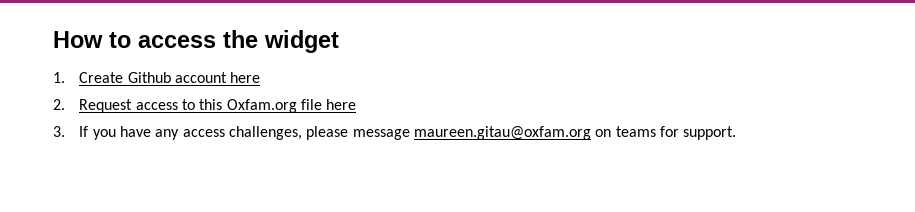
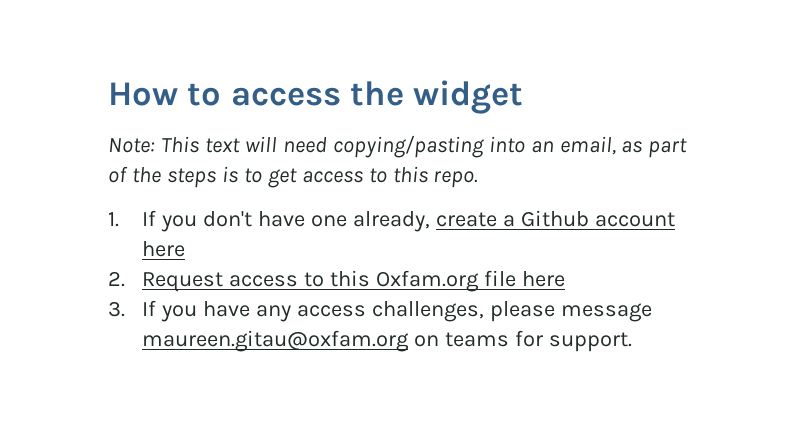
[53,72,124,83] 1. Create -> [108,135,688,158] [108,166,479,188] [108,210,515,232] Note: This text will need copying/pasting into an email, as part of the steps is to get access to this repo. // 1. If you don't have one already, create a

